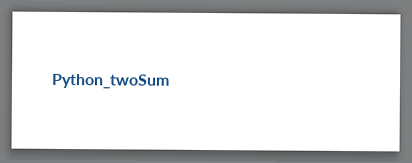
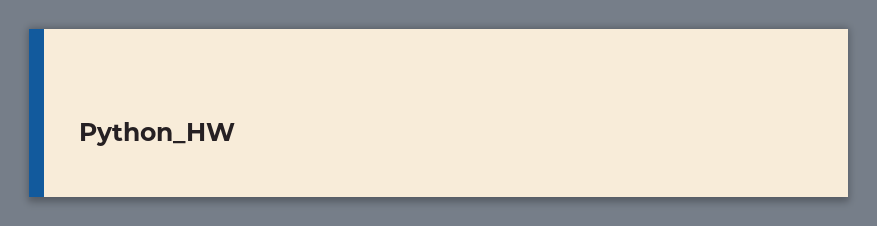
[51,73,170,89] Python_twoSum -> [79,122,235,146] Python_HW

